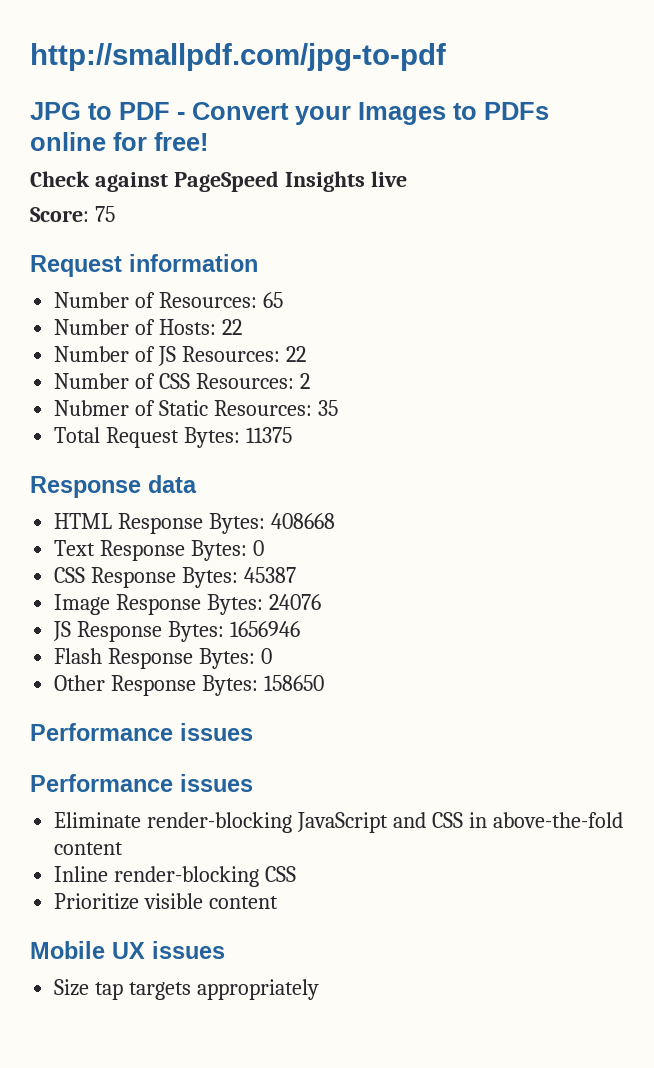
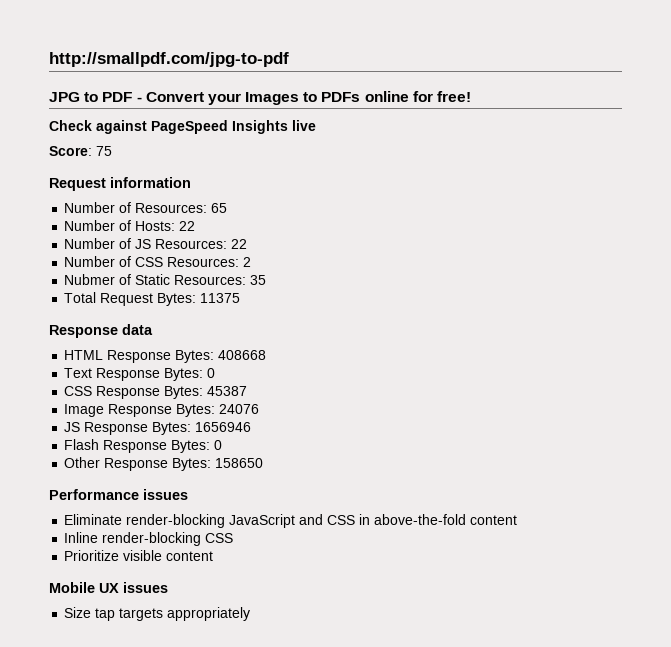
[30,774,253,792] // Performance issues -> (188, 494) none

